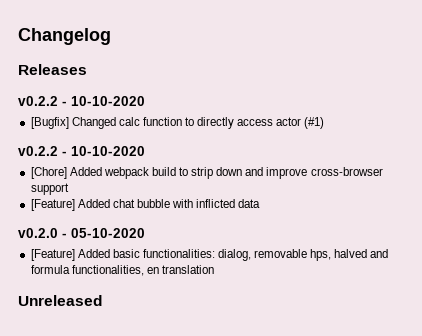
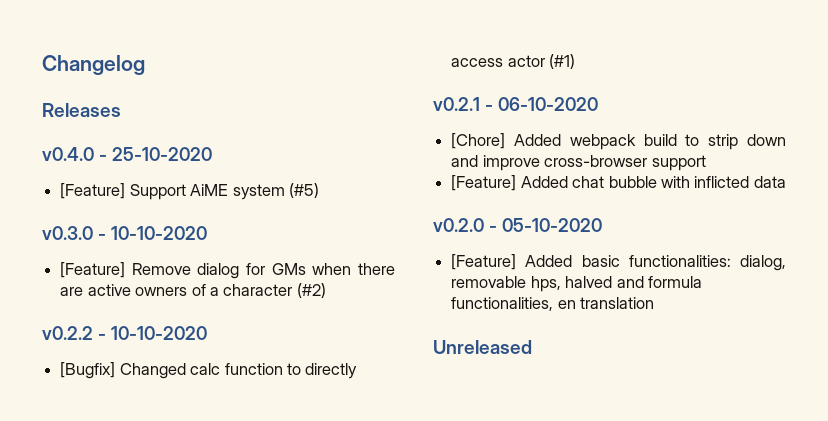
(87, 69) none -> [42,147,212,161] [60,183,319,200] [42,226,207,240] [60,262,395,279] [60,283,326,298] // v0.4.0 - 25-10-2020 // [Feature] Support AiME system (#5) // v0.3.0 - 10-10-2020 // [Feature] Remove dialog for GMs when there are active owners of a character (#2)
[18,146,145,156] v0.2.2 - 10-10-2020 -> [433,97,598,111] v0.2.1 - 06-10-2020

